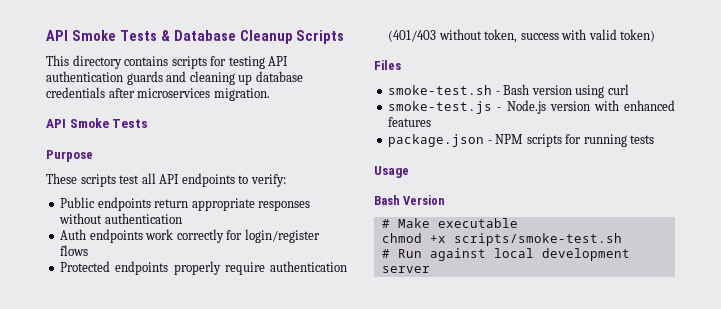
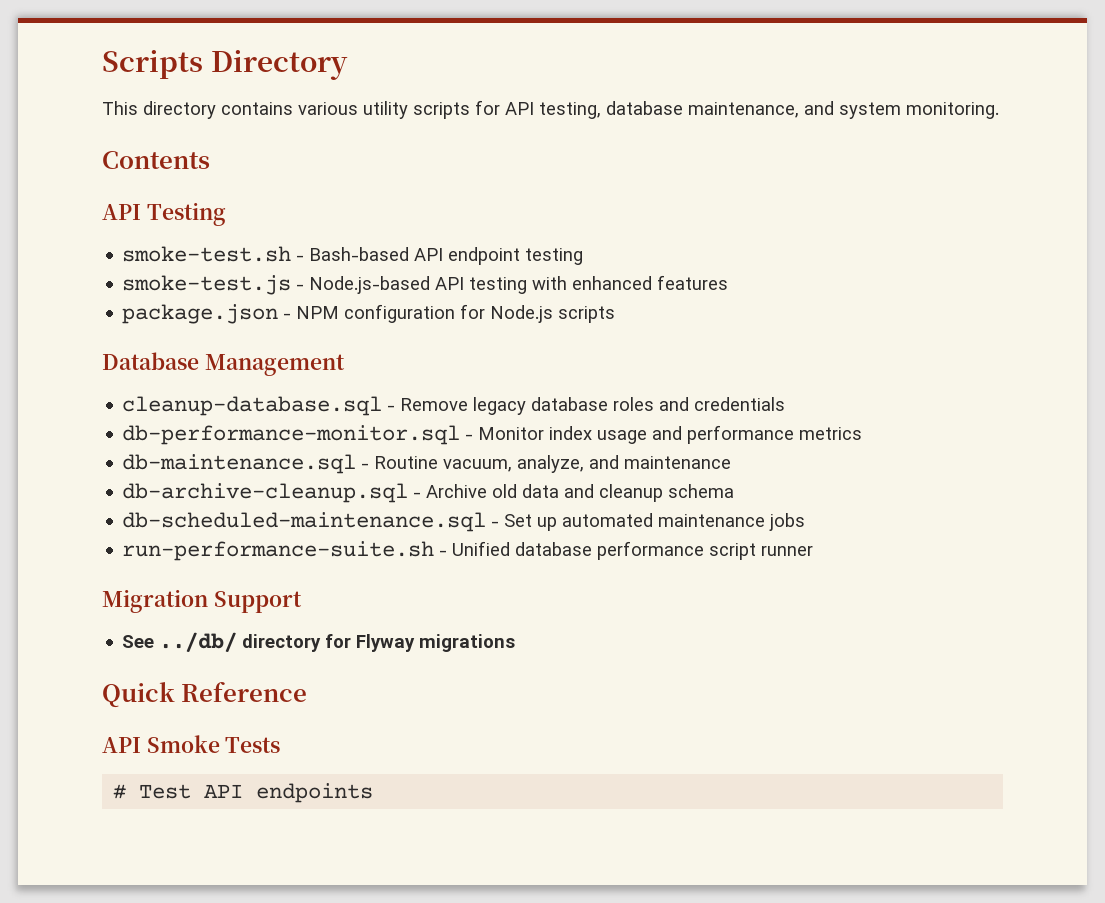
[46,30,293,44] API Smoke Tests & Database Cleanup -> (102, 64) none
(345, 37) none -> [210,50,348,80] Directory
[171,56,289,69] [46,71,303,85] [46,87,270,101] [46,118,149,128] [46,150,93,162] [46,173,286,187] [60,197,311,211] [59,213,182,224] [60,229,320,243] [60,245,89,256] [60,261,347,275] [388,29,656,43] [374,60,401,70] [388,84,629,98] scripts for testing API authentication guards and cleaning up database credentials after microservices migration. // API Smoke Tests // Purpose // These scripts test all API endpoints to verify: // Public endpoints return appropriate responses without authentication // Auth endpoints work correctly for login/register flows // Protected endpoints properly require authentication (401/403 without token, success with valid token) // Files // smoke-test.sh - Bash version using curl -> [298,100,999,119] [102,151,210,169] [102,202,226,226] [122,246,584,265] various utility scripts for API testing, database maintenance, and system monitoring. // Contents // API Testing // smoke-test.sh - Bash-based API endpoint testing
[506,100,590,114] Node.js version -> [309,276,528,294] Node.js-based API testing
[526,134,655,147] [374,166,409,178] [374,195,446,205] [381,218,518,228] [381,233,622,246] [381,248,630,261] [381,266,430,273] scripts for running tests // Usage // Bash Version // # Make executable // chmod +x scripts/smoke-test.sh // # Run against local development server -> [344,304,616,323] [102,352,345,376] [122,396,786,416] [122,425,863,445] [122,454,732,474] [122,483,735,503] [122,512,806,532] [122,541,814,561] [102,589,302,613] [122,632,516,652] [102,681,308,708] [102,735,281,753] [113,783,374,803] configuration for Node.js scripts // Database Management // cleanup-database.sql - Remove legacy database roles and credentials // db-performance-monitor.sql - Monitor index usage and performance metrics // db-maintenance.sql - Routine vacuum, analyze, and maintenance // db-archive-cleanup.sql - Archive old data and cleanup schema // db-scheduled-maintenance.sql - Set up automated maintenance jobs // run-performance-suite.sh - Unified database performance script runner // Migration Support // See ../db/ directory for Flyway migrations // Quick Reference // API Smoke Tests // # Test API endpoints

